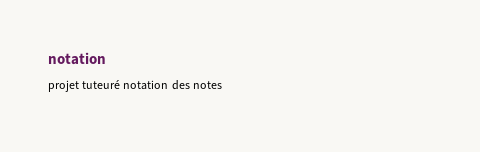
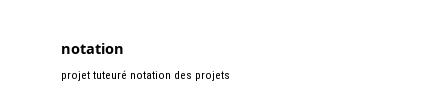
[192,81,222,89] notes -> [195,71,231,81] projets

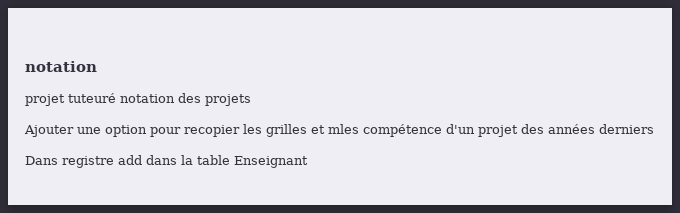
(231, 76) none -> [24,124,654,137] [25,155,308,168] // Ajouter une option pour recopier les grilles et mles compétence d'un projet des années derniers // Dans registre add dans la table Enseignant

